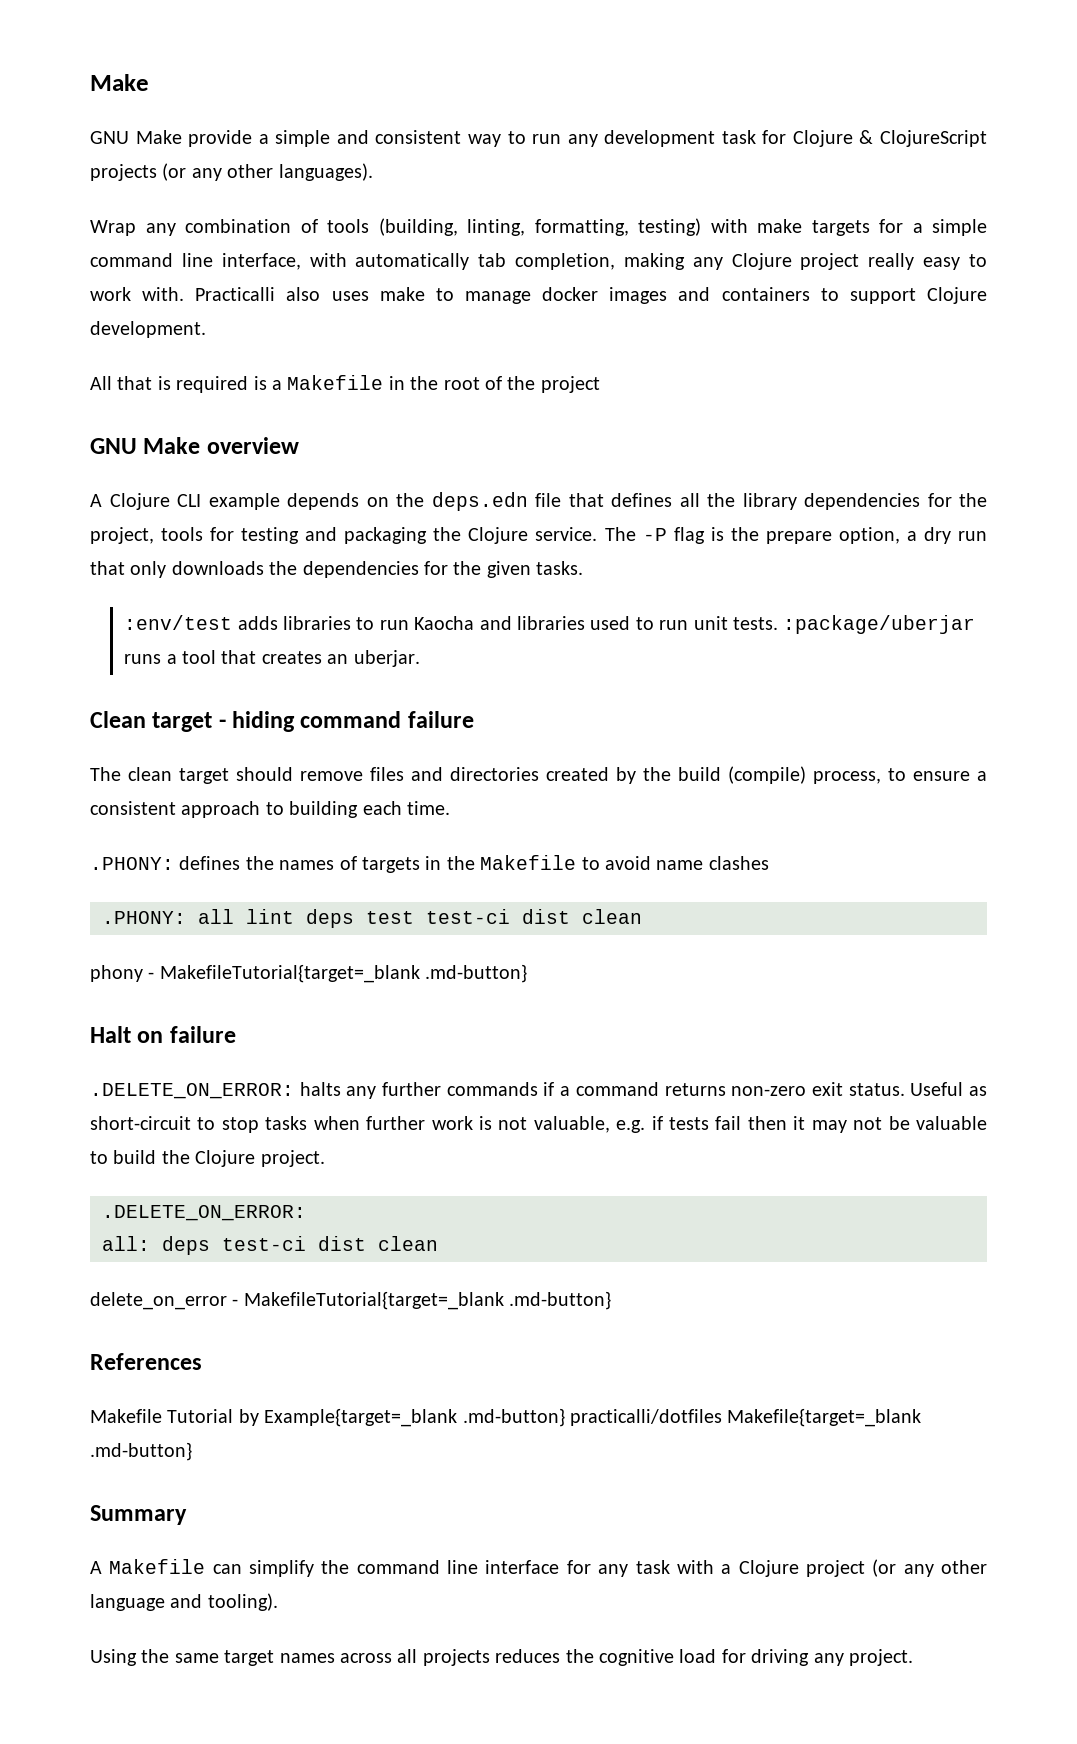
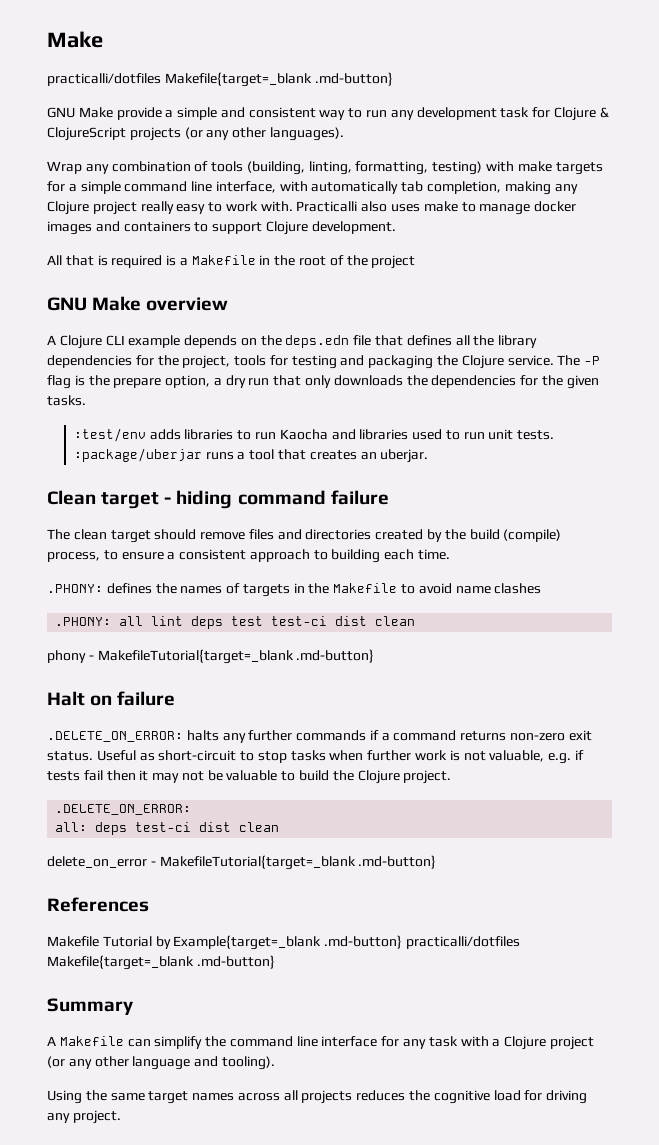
[90,74,149,91] Make -> [47,31,103,48] [47,72,393,87] Make // practicalli/dotfiles Makefile{target=_blank .md-button}
[124,615,233,630] :env/test -> [73,428,146,442] :test/env

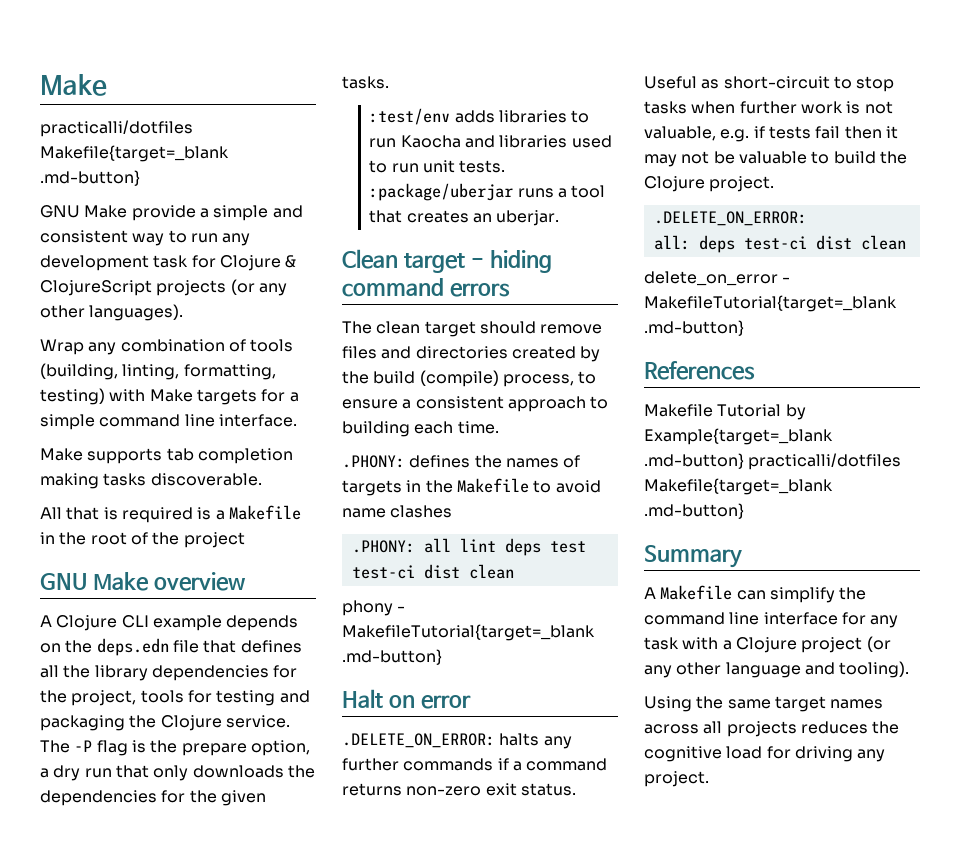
[517,161,552,172] make -> [149,389,193,402] Make
[215,181,578,195] [47,201,577,215] [47,221,396,235] interface, with automatically tab completion, making any Clojure project really easy to work with. Practicalli also uses make to manage docker images and containers to support Clojure development. -> [218,414,297,427] [40,448,293,464] [40,473,262,489] interface. // Make supports tab completion making tasks discoverable.
[330,490,389,505] failure -> [449,283,510,297] errors
[117,691,176,706] failure -> [420,695,471,709] error

